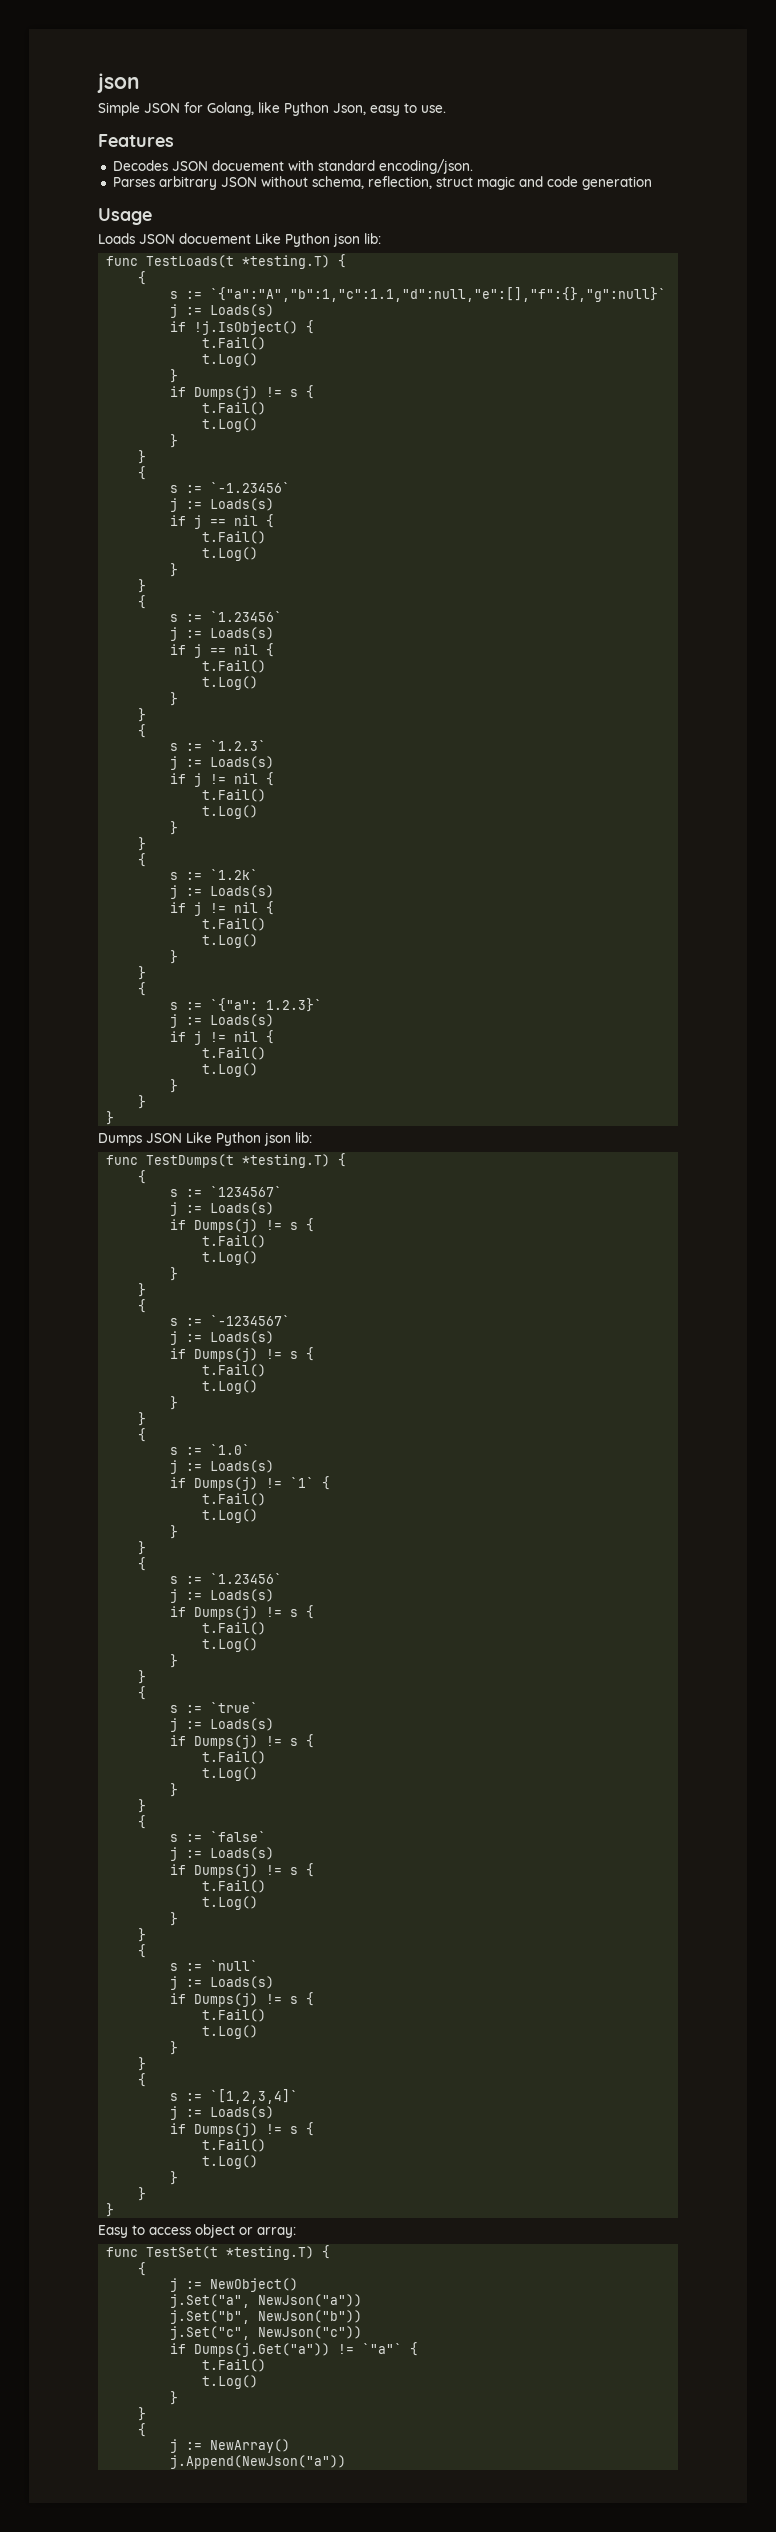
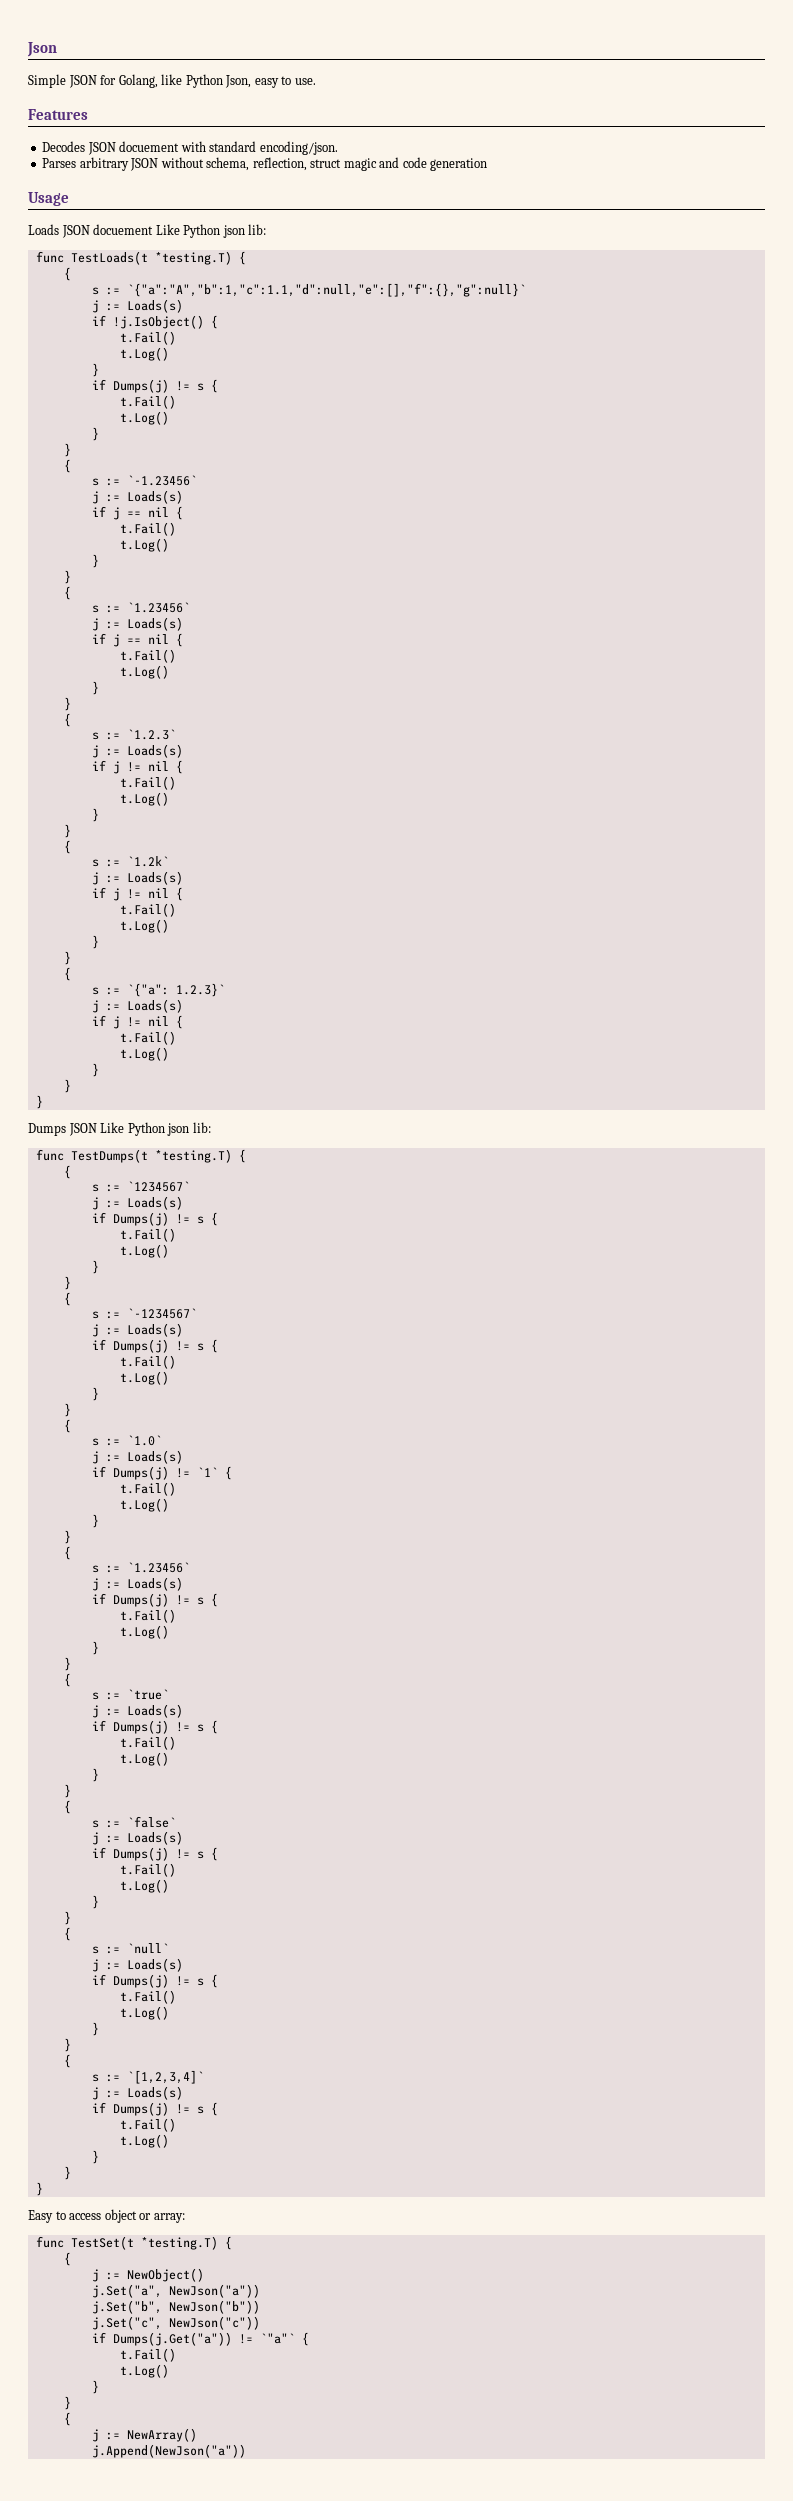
[97,73,140,93] json -> [27,42,57,57] Json

